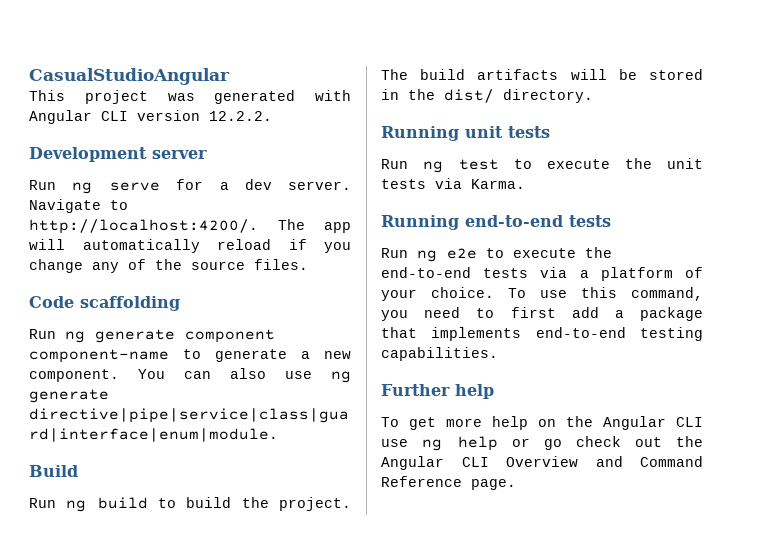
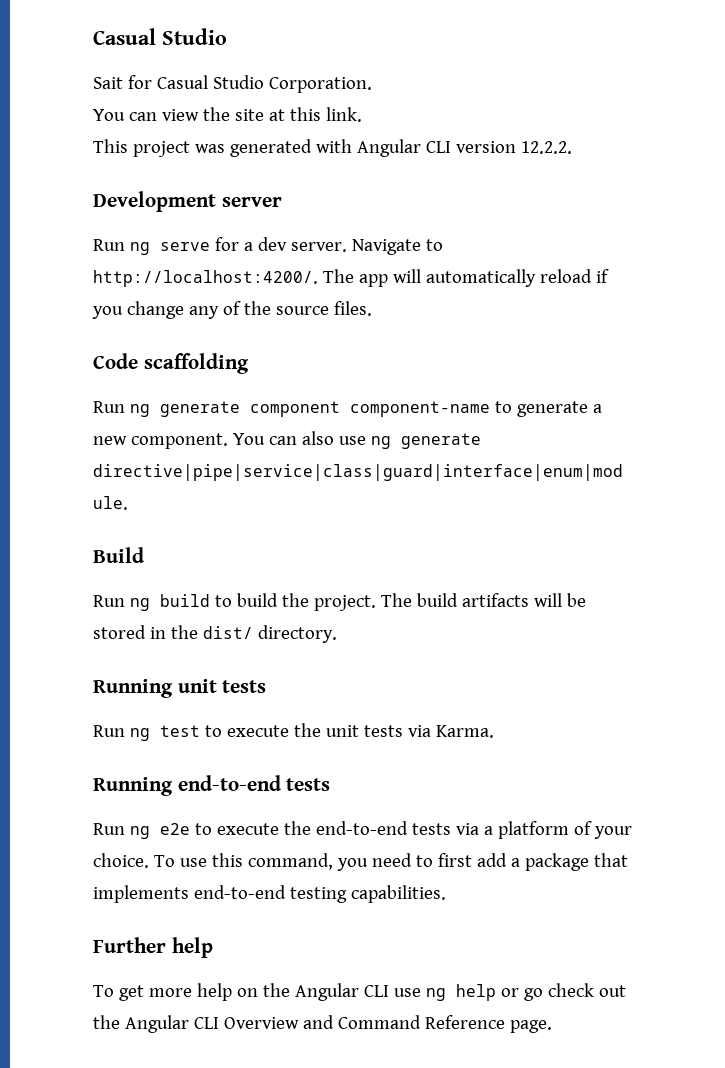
[29,68,230,85] CasualStudioAngular -> [93,28,227,45] [93,75,372,93] [93,107,362,122] Casual Studio // Sait for Casual Studio Corporation. // You can view the site at this link.

